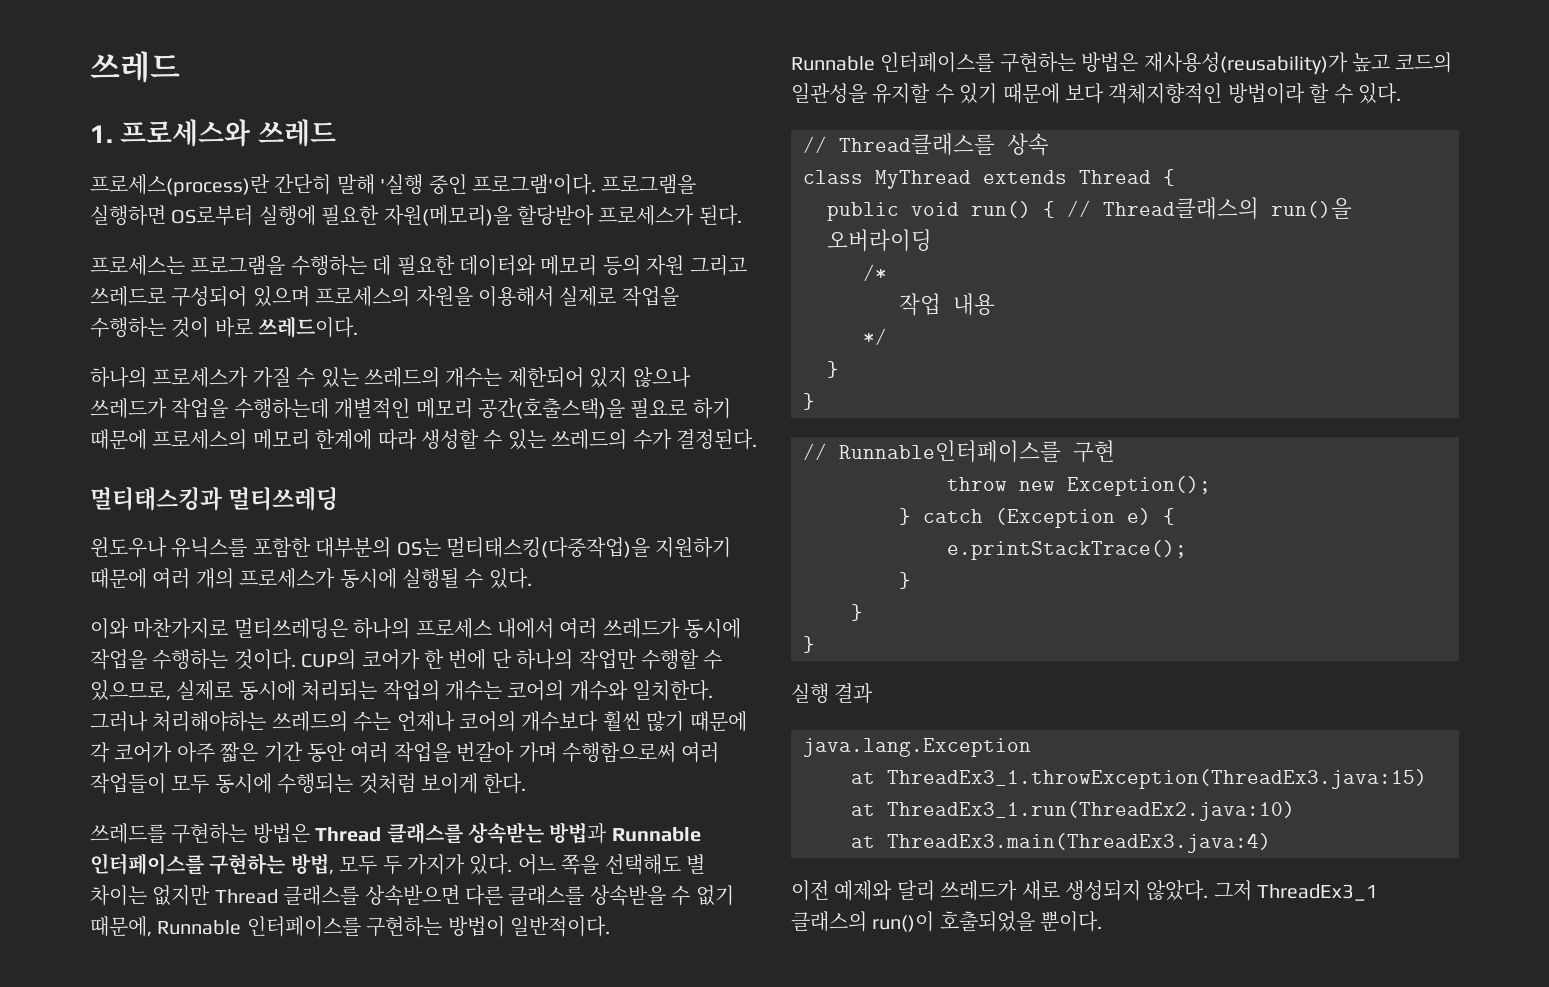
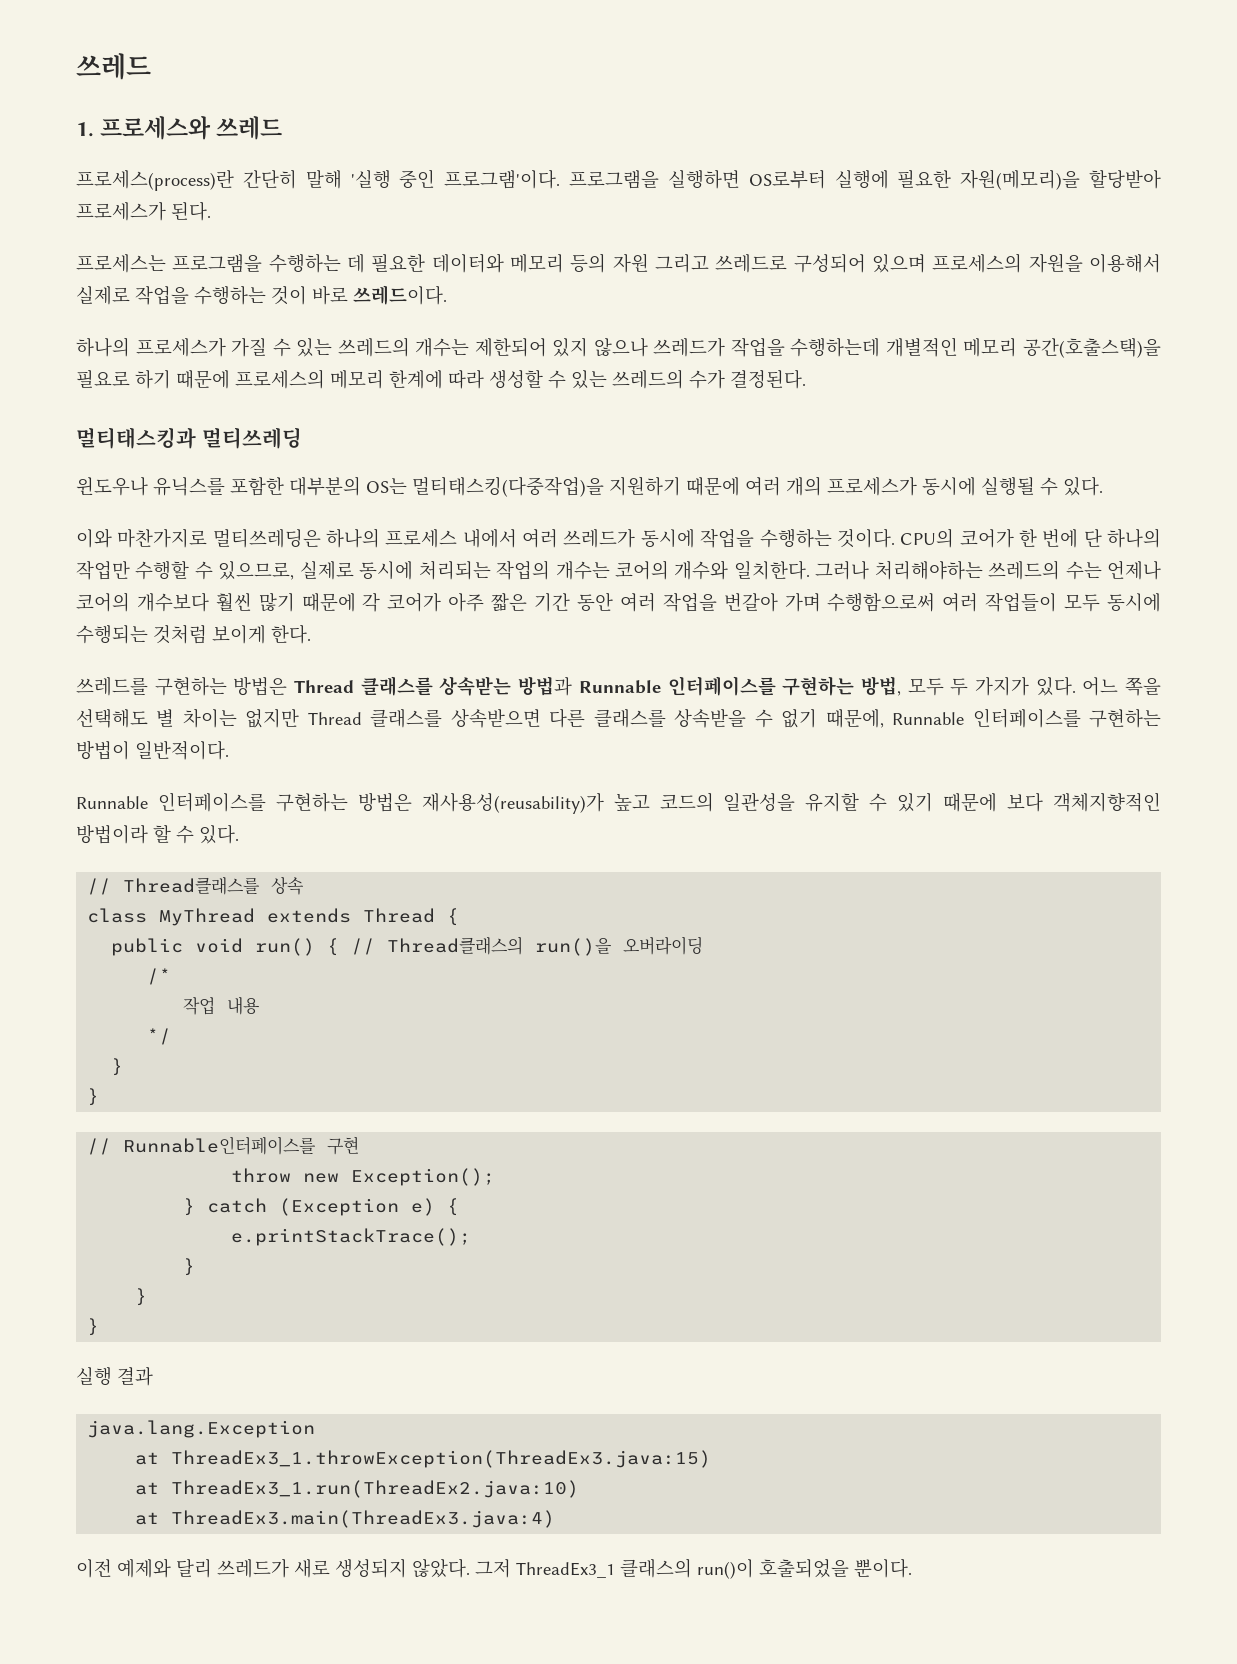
[301,649,357,670] CUP의 -> [900,528,955,548] CPU의

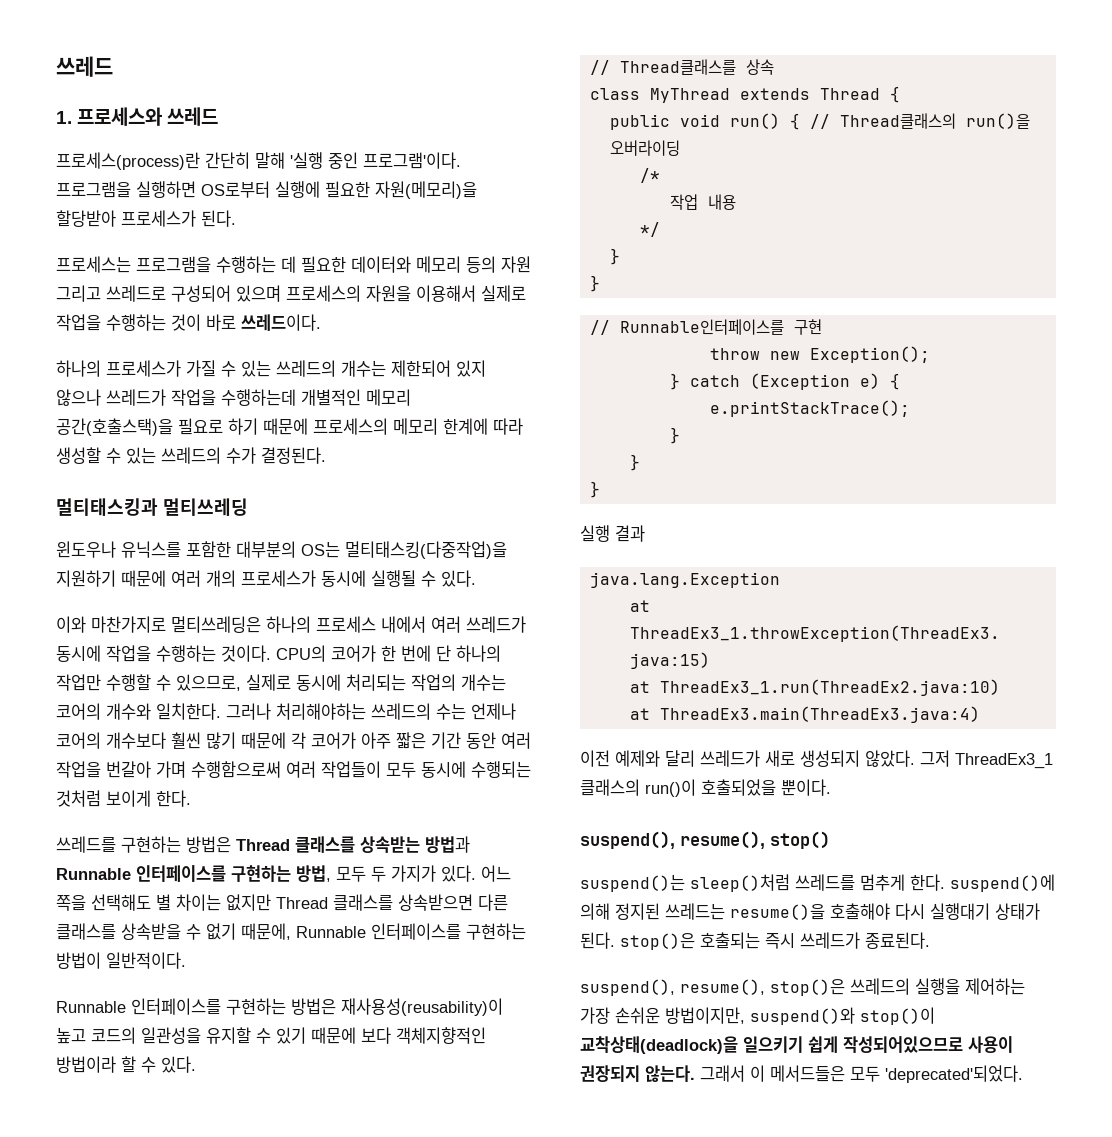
[421,793,604,814] 재사용성(reusability)가 -> [341,998,503,1016] 재사용성(reusability)이
(912, 1568) none -> [580,831,830,849] [580,874,1055,892] [580,903,1040,920] [580,932,930,950] [580,978,1025,996] [580,1007,935,1025] [580,1036,1013,1054] [580,1065,1023,1083] // suspend(), resume(), stop() // suspend()는 sleep()처럼 쓰레드를 멈추게 한다. suspend()에 의해 정지된 쓰레드는 resume()을 호출해야 다시 실행대기 상태가 된다. stop()은 호출되는 즉시 쓰레드가 종료된다. // suspend(), resume(), stop()은 쓰레드의 실행을 제어하는 가장 손쉬운 방법이지만, suspend()와 stop()이 교착상태(deadlock)을 일으키기 쉽게 작성되어있으므로 사용이 권장되지 않는다. 그래서 이 메서드들은 모두 'deprecated'되었다.

